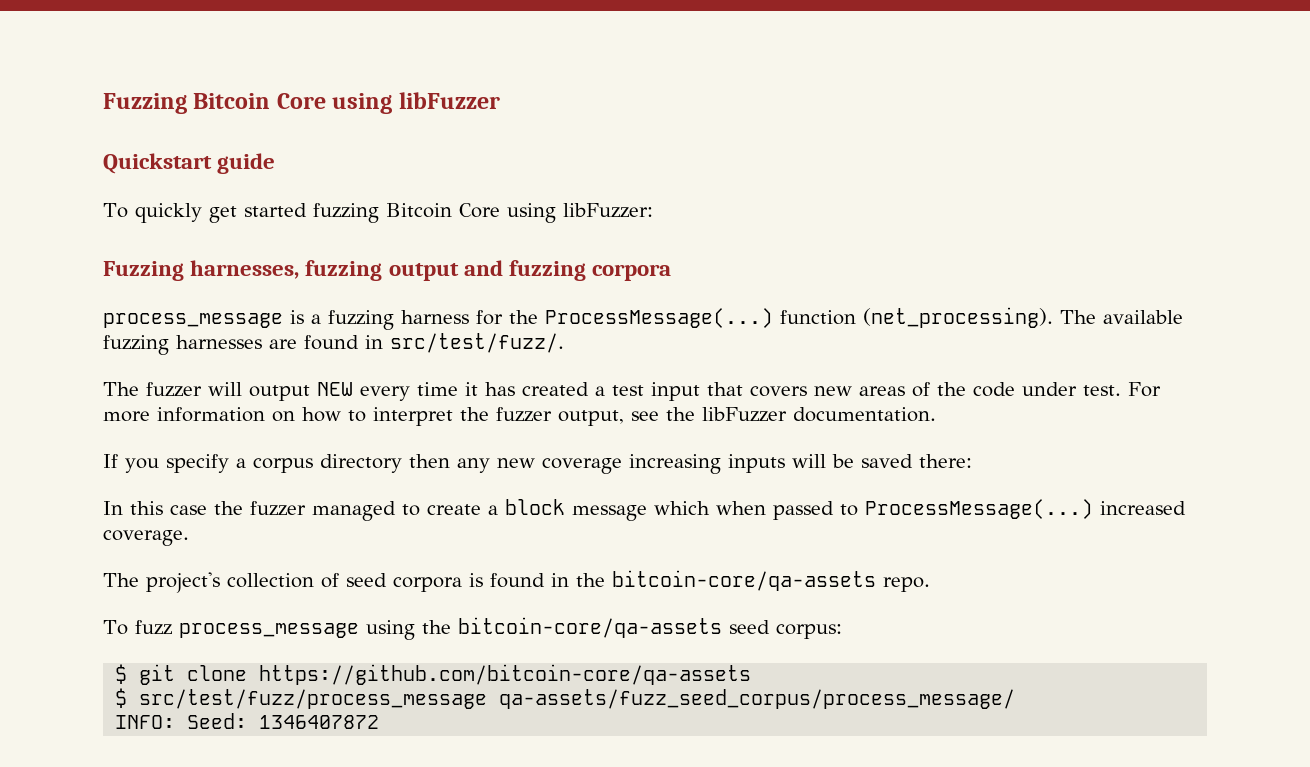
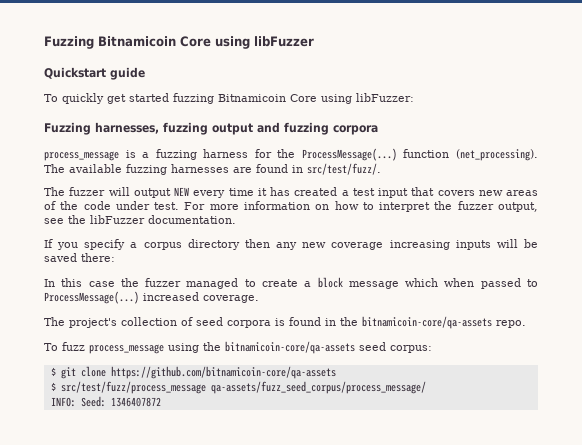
[103,93,271,114] Fuzzing Bitcoin -> [44,36,176,49] Fuzzing Bitnamicoin
[385,203,452,218] Bitcoin -> [218,94,286,102] Bitnamicoin
[612,570,876,591] bitcoin-core/qa-assets -> [362,316,492,329] bitnamicoin-core/qa-assets
[457,617,722,638] bitcoin-core/qa-assets -> [225,341,355,354] bitnamicoin-core/qa-assets
[259,664,752,685] https://github.com/bitcoin-core/qa-assets -> [110,366,336,379] https://github.com/bitnamicoin-core/qa-assets

